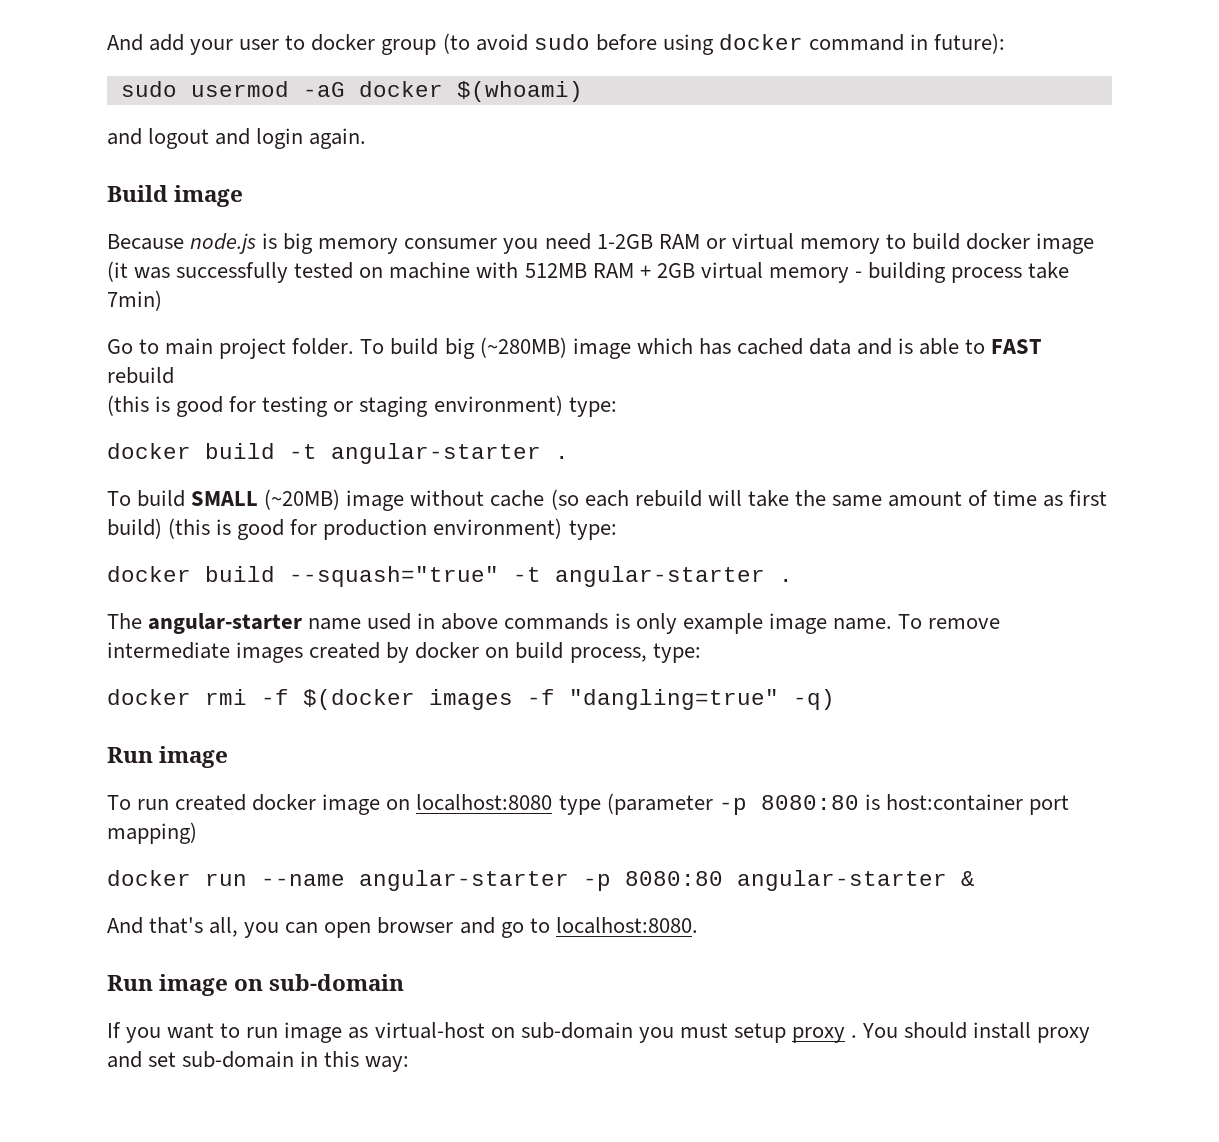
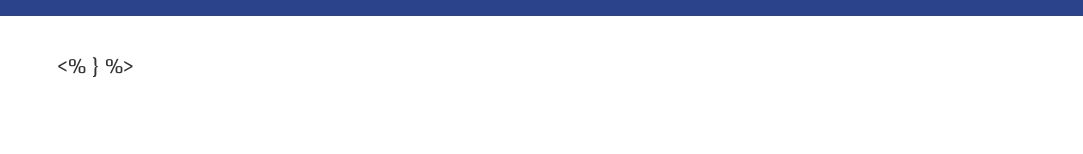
[107,33,1006,55] [120,81,583,102] [107,128,367,149] [107,185,244,207] [107,233,1095,254] [107,261,1070,283] [107,290,162,311] [107,337,1043,359] [107,367,174,384] [107,395,617,417] [107,443,569,464] [107,489,1108,511] [107,518,617,540] [107,566,793,587] [107,613,1000,634] [107,642,701,663] [107,689,835,710] [107,746,229,768] [107,793,1069,815] [107,822,197,844] [107,870,975,891] [107,917,698,938] [107,974,405,996] [107,1022,1091,1043] [107,1051,410,1072] And add your user to docker group (to avoid sudo before using docker command in future): // sudo usermod -aG docker $(whoami) // and logout and login again. // Build image // Because node.js is big memory consumer you need 1-2GB RAM or virtual memory to build docker image (it was successfully tested on machine with 512MB RAM + 2GB virtual memory - building process take 7min) // Go to main project folder. To build big (~280MB) image which has cached data and is able to FAST rebuild // (this is good for testing or staging environment) type: // docker build -t angular-starter . // To build SMALL (~20MB) image without cache (so each rebuild will take the same amount of time as first build) (this is good for production environment) type: // docker build --squash="true" -t angular-starter . // The angular-starter name used in above commands is only example image name. To remove intermediate images created by docker on build process, type: // docker rmi -f $(docker images -f "dangling=true" -q) // Run image // To run created docker image on localhost:8080 type (parameter -p 8080:80 is host:container port mapping) // docker run --name angular-starter -p 8080:80 angular-starter & // And that's all, you can open browser and go to localhost:8080. // Run image on sub-domain // If you want to run image as virtual-host on sub-domain you must setup proxy . You should install proxy and set sub-domain in this way: -> [57,57,134,78] <% } %>

